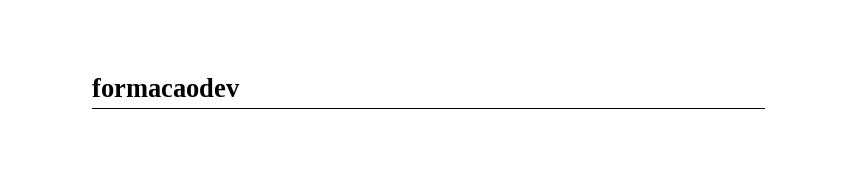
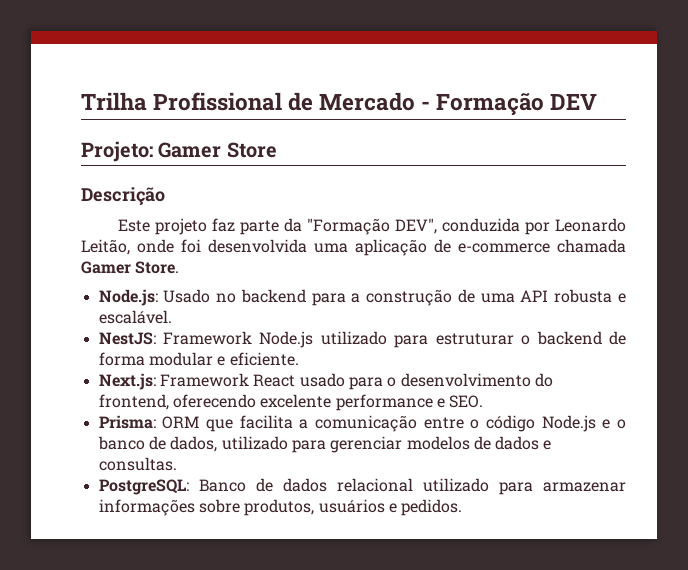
[92,78,240,97] formacaodev -> [81,92,598,116] [81,141,277,162] [81,187,165,206] [117,218,626,235] [81,239,626,256] [81,261,180,274] [98,289,626,306] [98,310,172,324] [98,331,626,348] [98,352,299,366] [98,373,553,390] [98,394,484,411] [98,415,626,432] [97,436,552,453] [98,457,177,471] [98,478,626,495] [98,499,463,516] Trilha Profissional de Mercado - Formação DEV // Projeto: Gamer Store // Descrição // Este projeto faz parte da "Formação DEV", conduzida por Leonardo Leitão, onde foi desenvolvida uma aplicação de e-commerce chamada Gamer Store. // Node.js: Usado no backend para a construção de uma API robusta e escalável. // NestJS: Framework Node.js utilizado para estruturar o backend de forma modular e eficiente. // Next.js: Framework React usado para o desenvolvimento do frontend, oferecendo excelente performance e SEO. // Prisma: ORM que facilita a comunicação entre o código Node.js e o banco de dados, utilizado para gerenciar modelos de dados e consultas. // PostgreSQL: Banco de dados relacional utilizado para armazenar informações sobre produtos, usuários e pedidos.

